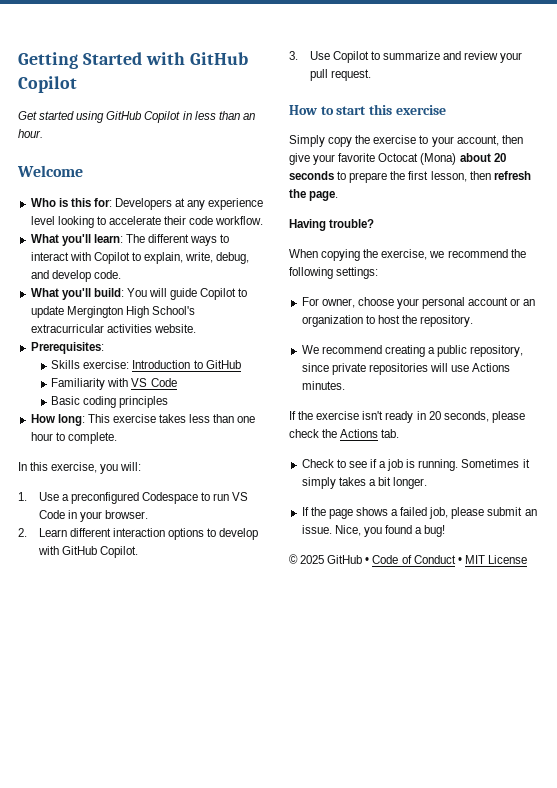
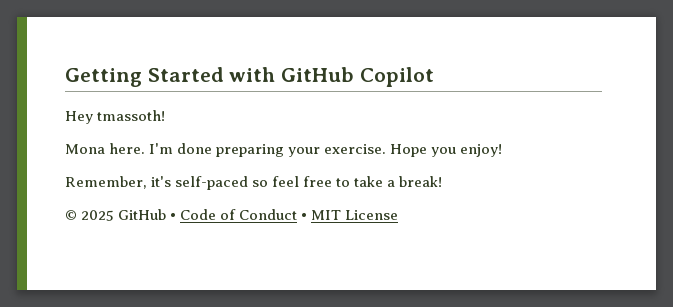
[18,111,255,123] [18,129,43,138] [17,165,83,177] [30,198,264,210] [30,216,264,228] [30,234,230,246] [30,252,250,264] [30,270,121,282] [30,288,248,300] [30,306,195,318] [30,324,196,333] [30,342,104,354] [51,360,241,369] [51,378,177,390] [51,396,169,408] [30,414,256,426] [30,432,117,444] [18,462,142,474] [18,492,249,504] [38,510,148,522] [18,528,259,540] [37,546,138,558] [289,51,523,63] [309,69,371,81] [289,104,446,115] [289,135,523,147] [289,153,506,165] [289,171,531,183] [289,189,339,201] [289,219,375,231] [289,249,526,261] [289,267,379,279] [301,297,536,309] [301,315,474,327] [301,345,524,357] [301,363,511,375] [301,381,345,390] [289,411,525,423] [289,429,400,438] [301,459,530,471] [301,477,428,489] [301,507,537,519] [301,525,446,537] Get started using GitHub Copilot in less than an hour. // Welcome // Who is this for: Developers at any experience level looking to accelerate their code workflow. // What you'll learn: The different ways to interact with Copilot to explain, write, debug, and develop code. // What you'll build: You will guide Copilot to update Mergington High School's extracurricular activities website. // Prerequisites: // Skills exercise: Introduction to GitHub // Familiarity with VS Code // Basic coding principles // How long: This exercise takes less than one hour to complete. // In this exercise, you will: // 1. Use a preconfigured Codespace to run VS Code in your browser. // 2. Learn different interaction options to develop with GitHub Copilot. // 3. Use Copilot to summarize and review your pull request. // How to start this exercise // Simply copy the exercise to your account, then give your favorite Octocat (Mona) about 20 seconds to prepare the first lesson, then refresh the page. // Having trouble? // When copying the exercise, we recommend the following settings: // For owner, choose your personal account or an organization to host the repository. // We recommend creating a public repository, since private repositories will use Actions minutes. // If the exercise isn't ready in 20 seconds, please check the Actions tab. // Check to see if a job is running. Sometimes it simply takes a bit longer. // If the page shows a failed job, please submit an issue. Nice, you found a bug! -> [65,110,166,124] [65,143,503,157] [65,176,443,190] Hey tmassoth! // Mona here. I'm done preparing your exercise. Hope you enjoy! // Remember, it's self-paced so feel free to take a break!

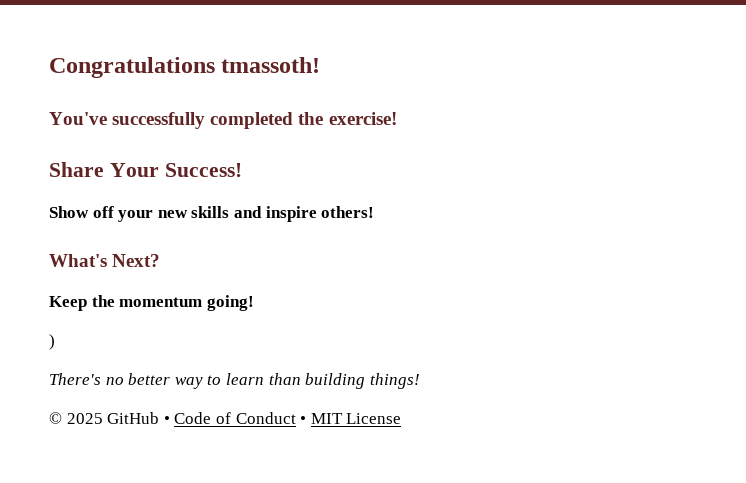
[65,67,434,87] [65,110,166,124] [65,143,503,157] [65,176,443,190] Getting Started with GitHub Copilot // Hey tmassoth! // Mona here. I'm done preparing your exercise. Hope you enjoy! // Remember, it's self-paced so feel free to take a break! -> [49,57,321,78] [49,112,397,129] [49,162,242,177] [49,206,375,222] [49,254,161,267] [49,295,254,311] [49,334,55,350] [49,373,420,389] Congratulations tmassoth! // You've successfully completed the exercise! // Share Your Success! // Show off your new skills and inspire others! // What's Next? // Keep the momentum going! // ) // There's no better way to learn than building things!

